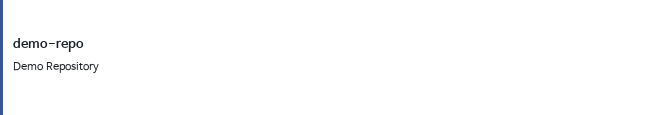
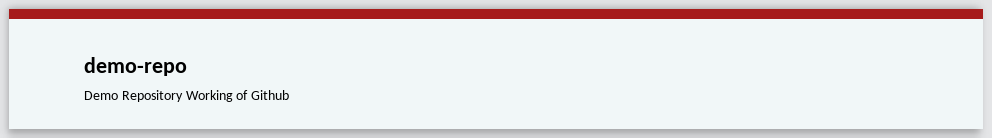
(99, 68) none -> [185,90,290,102] Working of Github

